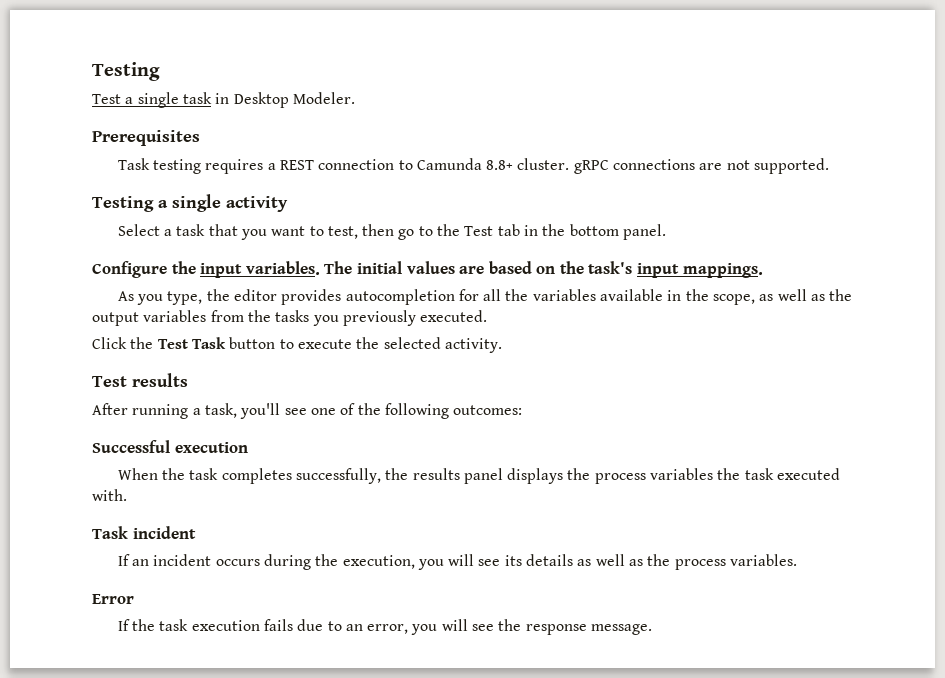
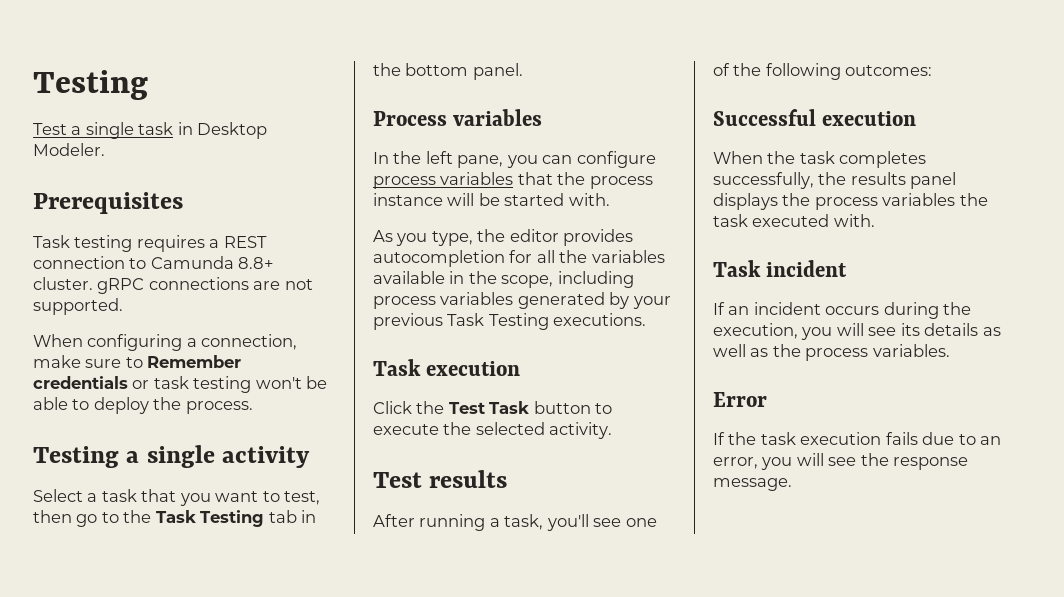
(830, 166) none -> [33,334,298,351] [33,355,242,368] [33,376,328,393] [33,397,253,414] // When configuring a connection, make sure to Remember credentials or task testing won't be able to deploy the process.
[464,226,494,236] Test -> [155,510,265,527] Task Testing
[92,261,763,278] Configure the input variables. The initial values are based on the task's input mappings. -> [373,109,543,126] [373,151,656,168] [373,172,653,189] [373,193,610,206] Process variables // In the left pane, you can configure process variables that the process instance will be started with.
[759,289,853,301] [92,310,488,326] as well as the output variables from the tasks you previously executed. -> [557,271,634,288] [373,292,671,309] [373,313,647,330] [373,359,521,376] including process variables generated by your previous Task Testing executions. // Task execution

